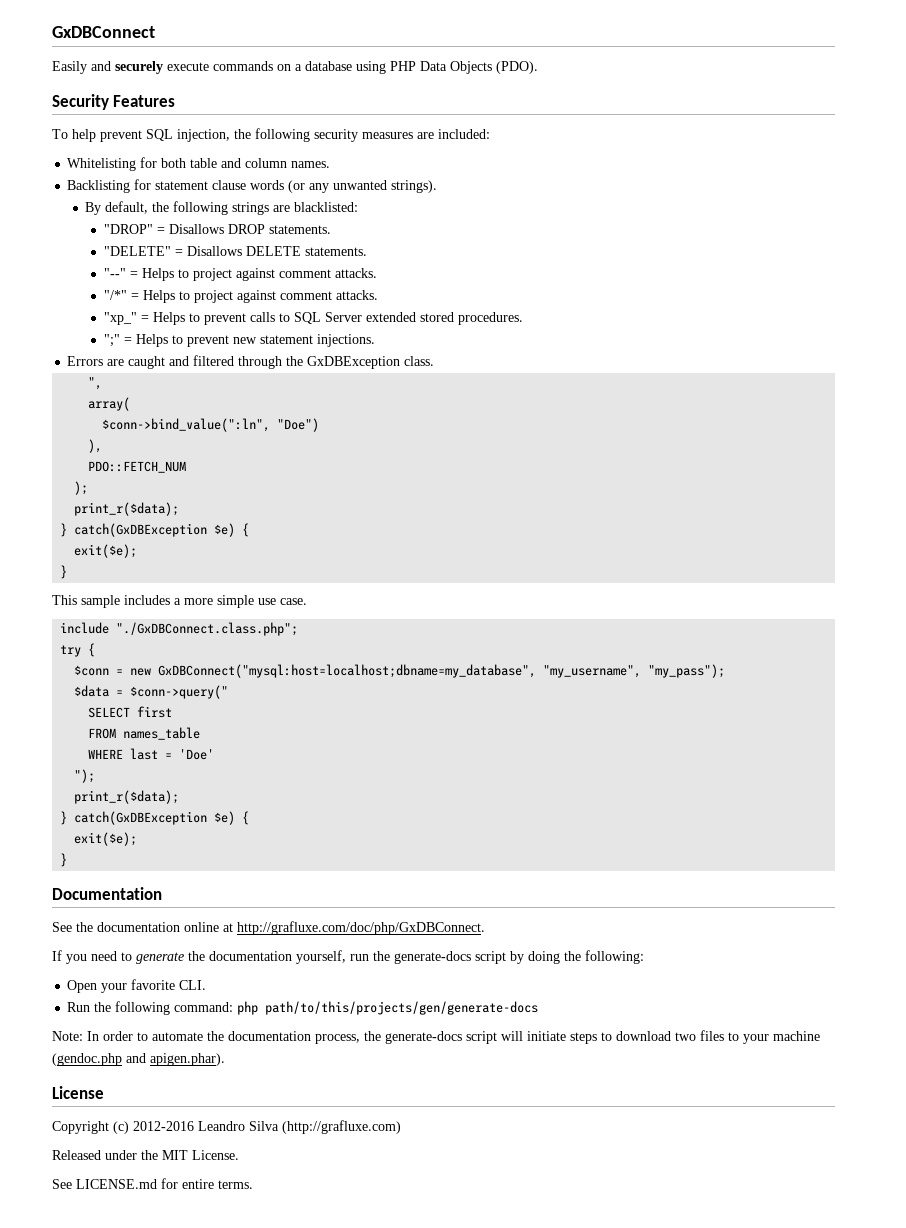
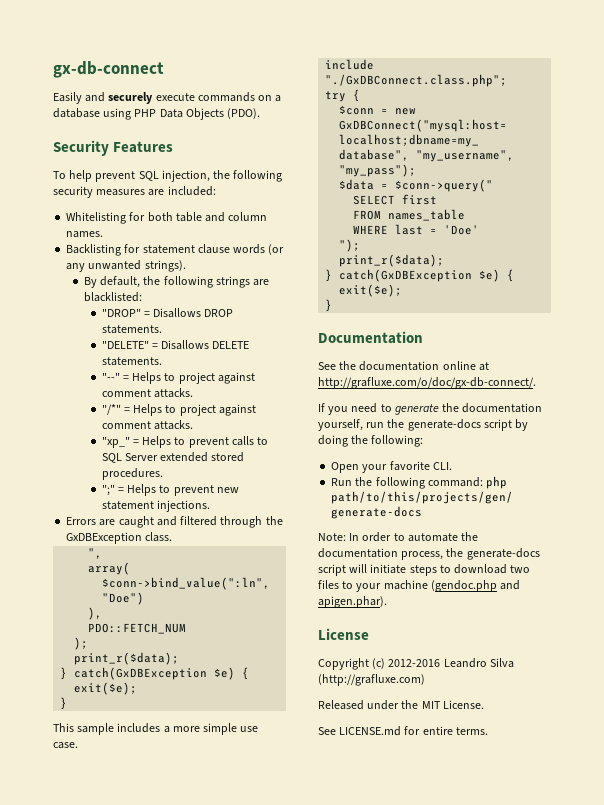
[52,26,155,38] GxDBConnect -> [53,61,164,78] gx-db-connect
[237,921,485,935] http://grafluxe.com/doc/php/GxDBConnect. -> [318,377,536,389] http://grafluxe.com/o/doc/gx-db-connect/.

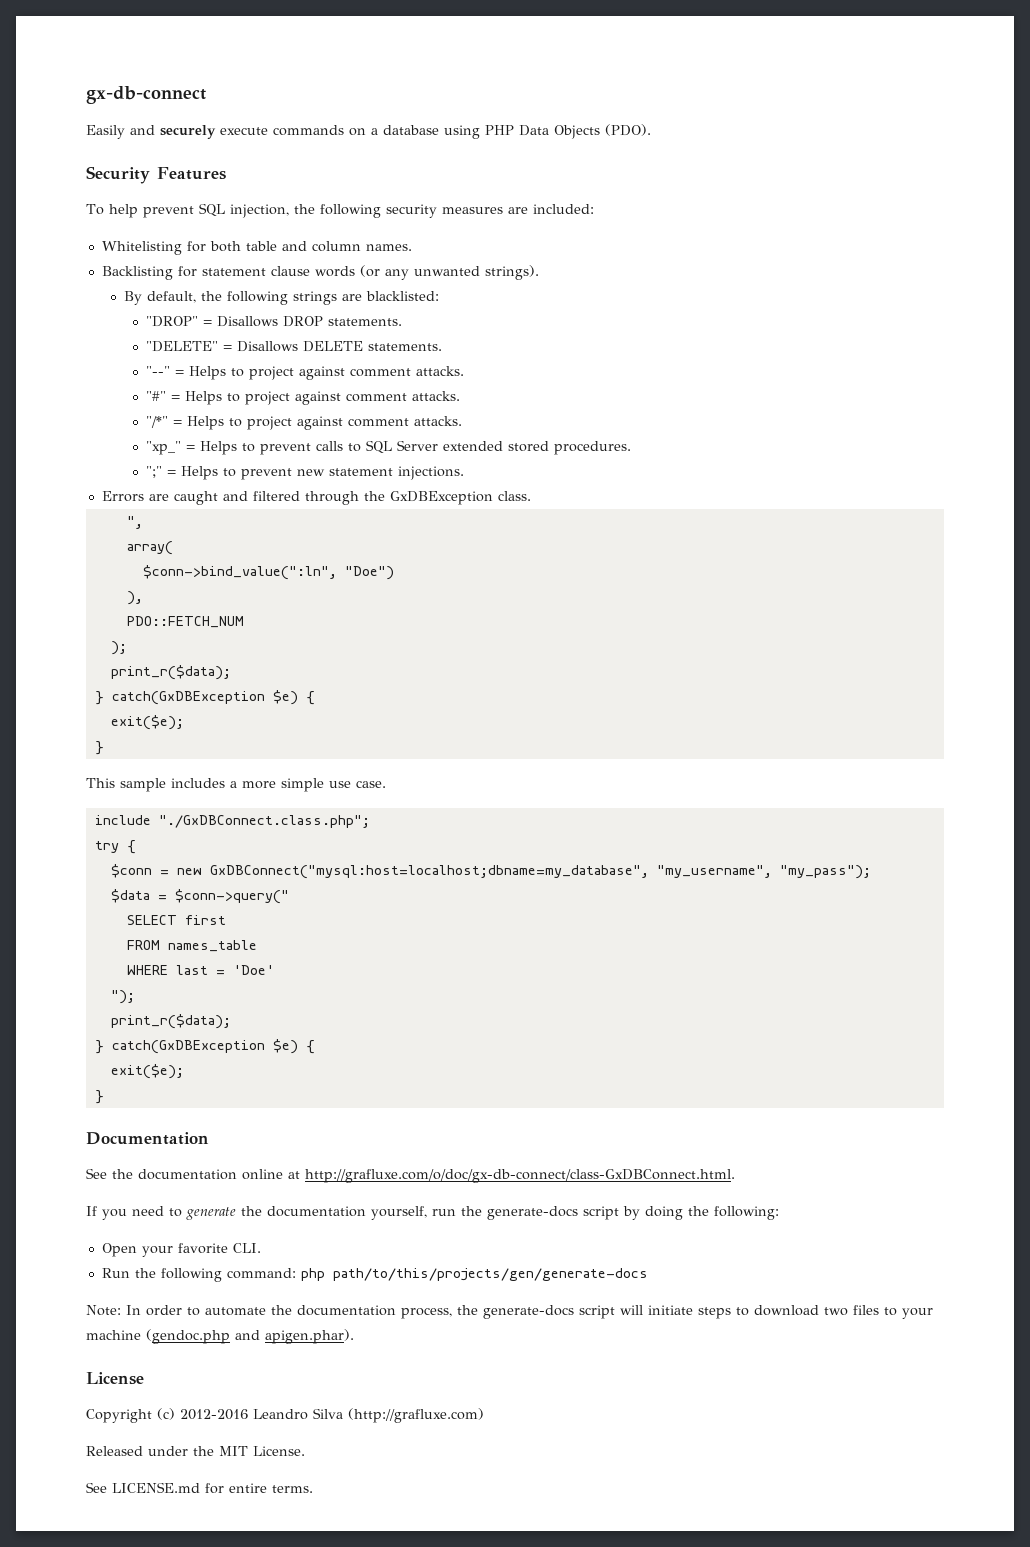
(193, 393) none -> [145,391,460,405] // "#" = Helps to project against comment attacks.
[318,377,536,389] http://grafluxe.com/o/doc/gx-db-connect/. -> [305,1169,735,1183] http://grafluxe.com/o/doc/gx-db-connect/class-GxDBConnect.html.

